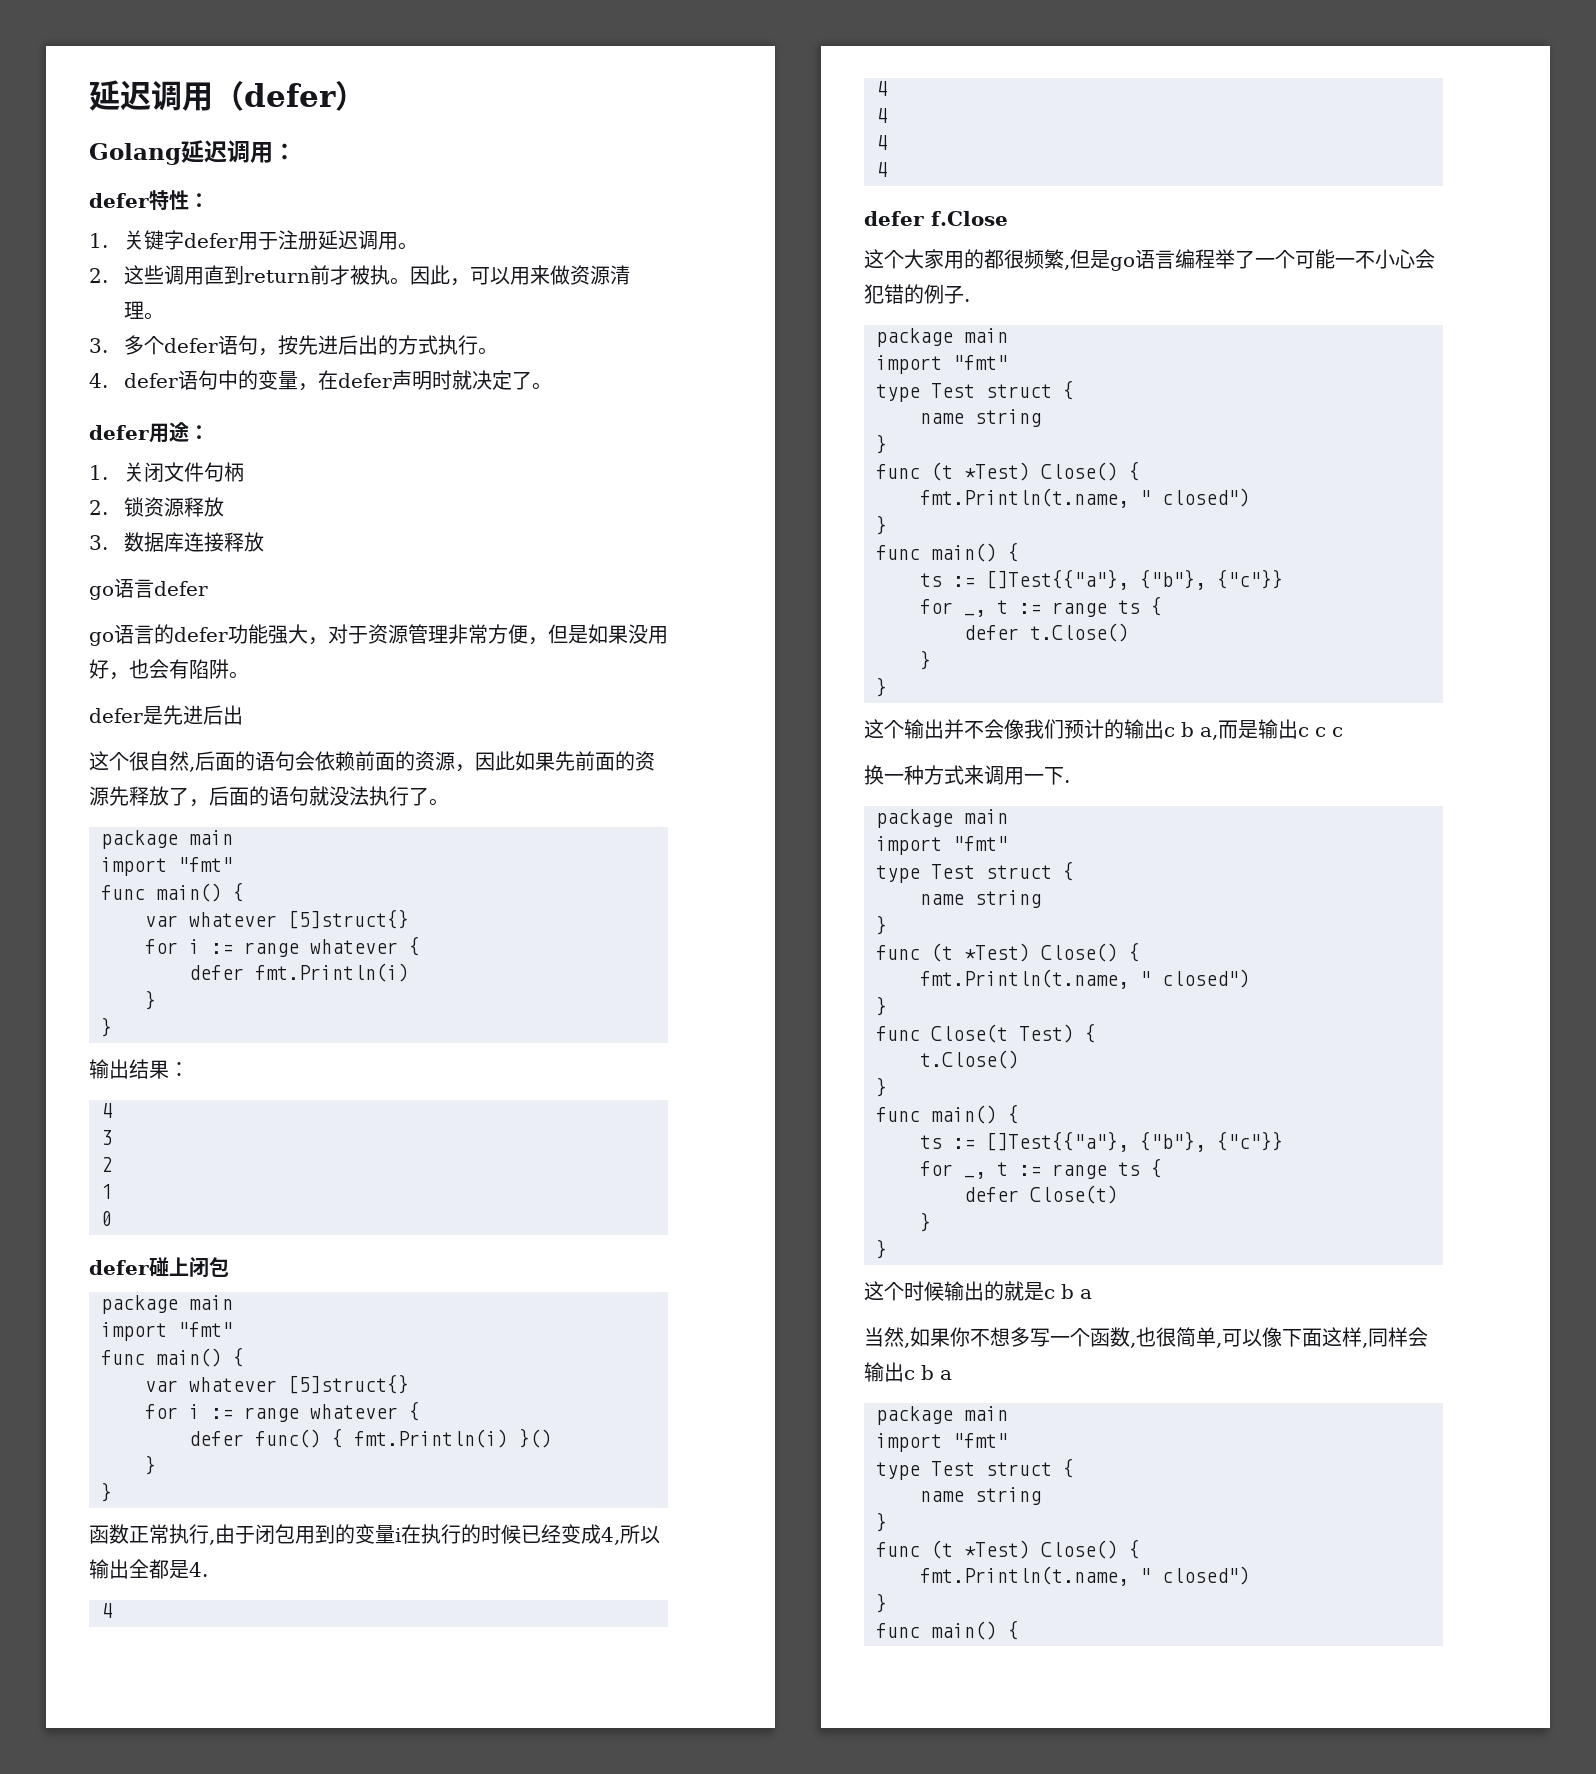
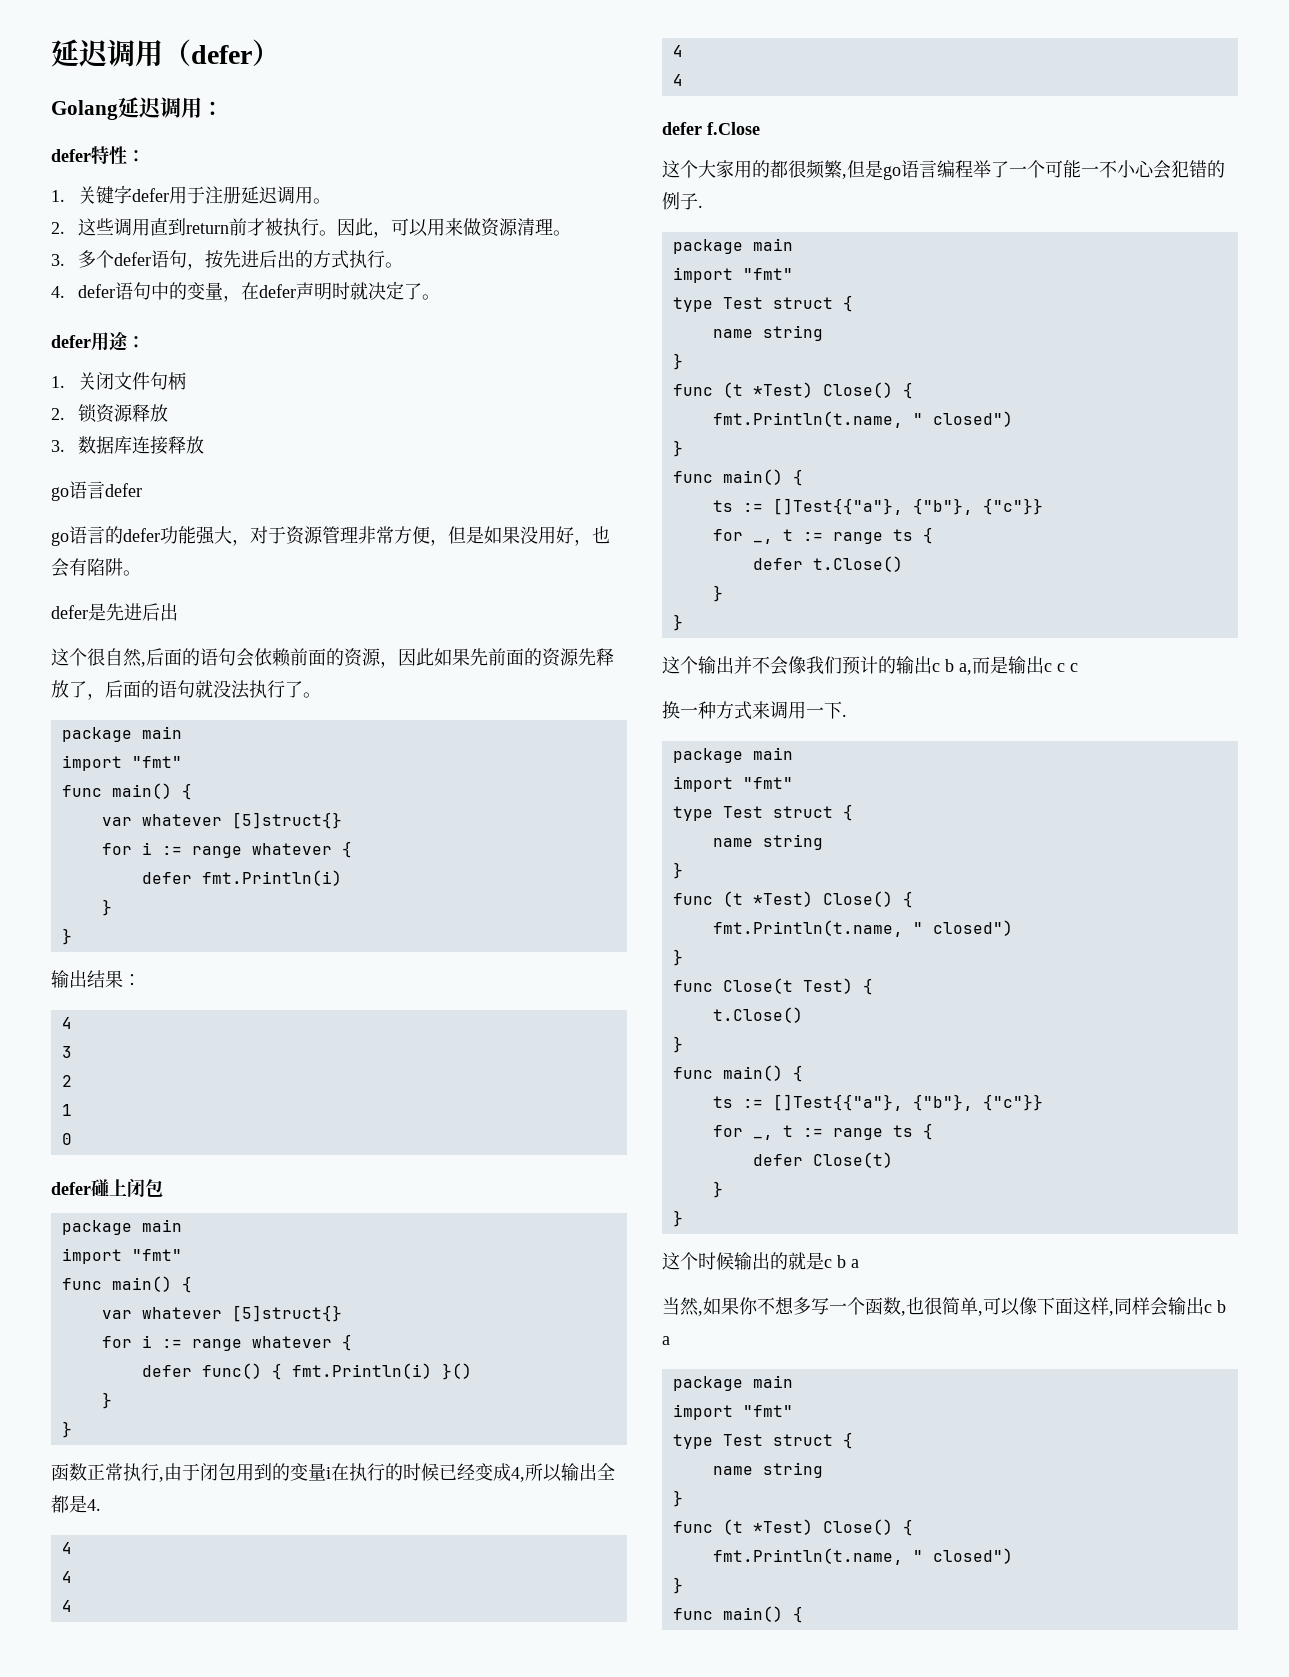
(391, 275) none -> [300,218,319,236] 行

